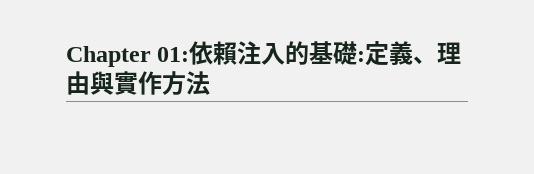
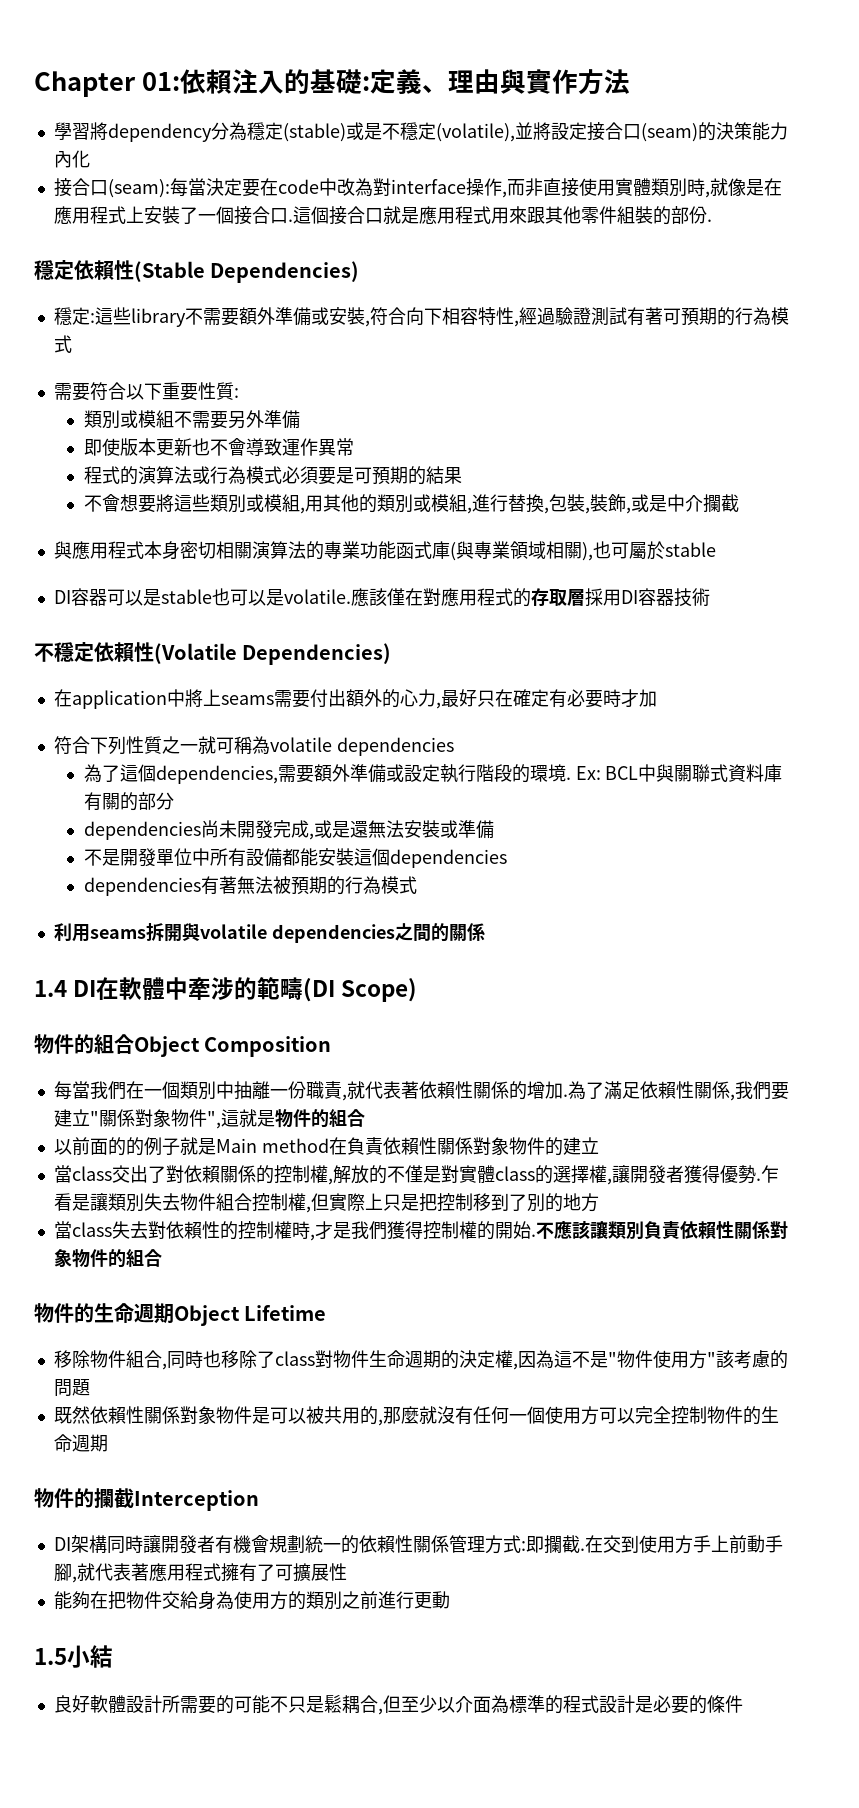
(210, 83) none -> [53,122,788,142] [53,150,90,168] [53,178,782,198] [53,206,712,225] [34,260,360,283] [53,307,789,327] [53,335,72,353] [53,382,239,401] [83,410,300,429] [83,438,354,456] [83,466,462,485] [83,494,739,514] [53,541,716,561] [53,588,710,607] [34,642,392,665] [53,689,657,709] [53,736,454,756] [83,764,783,784] [83,792,174,811] [83,820,494,840] [83,848,507,868] [83,876,417,896] [53,922,485,943] [34,977,418,1002] [34,1034,332,1057] [53,1081,789,1101] [53,1109,365,1129] [53,1137,599,1156] [53,1165,779,1185] [53,1193,599,1213] [53,1221,788,1241] [53,1249,162,1268] [34,1303,327,1326] [53,1350,788,1370] [53,1379,90,1397] [53,1406,779,1426] [53,1434,108,1452] [34,1488,259,1511] [53,1535,783,1554] [53,1563,347,1583] [53,1591,450,1610] [34,1645,113,1668] [53,1694,743,1715] // 學習將dependency分為穩定(stable)或是不穩定(volatile),並將設定接合口(seam)的決策能力內化 // 接合口(seam):每當決定要在code中改為對interface操作,而非直接使用實體類別時,就像是在應用程式上安裝了一個接合口.這個接合口就是應用程式用來跟其他零件組裝的部份. // 穩定依賴性(Stable Dependencies) // 穩定:這些library不需要額外準備或安裝,符合向下相容特性,經過驗證測試有著可預期的行為模式 // 需要符合以下重要性質: // 類別或模組不需要另外準備 // 即使版本更新也不會導致運作異常 // 程式的演算法或行為模式必須要是可預期的結果 // 不會想要將這些類別或模組,用其他的類別或模組,進行替換,包裝,裝飾,或是中介攔截 // 與應用程式本身密切相關演算法的專業功能函式庫(與專業領域相關),也可屬於stable // DI容器可以是stable也可以是volatile.應該僅在對應用程式的存取層採用DI容器技術 // 不穩定依賴性(Volatile Dependencies) // 在application中將上seams需要付出額外的心力,最好只在確定有必要時才加 // 符合下列性質之一就可稱為volatile dependencies // 為了這個dependencies,需要額外準備或設定執行階段的環境. Ex: BCL中與關聯式資料庫有關的部分 // dependencies尚未開發完成,或是還無法安裝或準備 // 不是開發單位中所有設備都能安裝這個dependencies // dependencies有著無法被預期的行為模式 // 利用seams拆開與volatile dependencies之間的關係 // 1.4 DI在軟體中牽涉的範疇(DI Scope) // 物件的組合Object Composition // 每當我們在一個類別中抽離一份職責,就代表著依賴性關係的增加.為了滿足依賴性關係,我們要建立"關係對象物件",這就是物件的組合 // 以前面的的例子就是Main method在負責依賴性關係對象物件的建立 // 當class交出了對依賴關係的控制權,解放的不僅是對實體class的選擇權,讓開發者獲得優勢.乍看是讓類別失去物件組合控制權,但實際上只是把控制移到了別的地方 // 當class失去對依賴性的控制權時,才是我們獲得控制權的開始.不應該讓類別負責依賴性關係對象物件的組合 // 物件的生命週期Object Lifetime // 移除物件組合,同時也移除了class對物件生命週期的決定權,因為這不是"物件使用方"該考慮的問題 // 既然依賴性關係對象物件是可以被共用的,那麼就沒有任何一個使用方可以完全控制物件的生命週期 // 物件的攔截Interception // DI架構同時讓開發者有機會規劃統一的依賴性關係管理方式:即攔截.在交到使用方手上前動手腳,就代表著應用程式擁有了可擴展性 // 能夠在把物件交給身為使用方的類別之前進行更動 // 1.5小結 // 良好軟體設計所需要的可能不只是鬆耦合,但至少以介面為標準的程式設計是必要的條件

